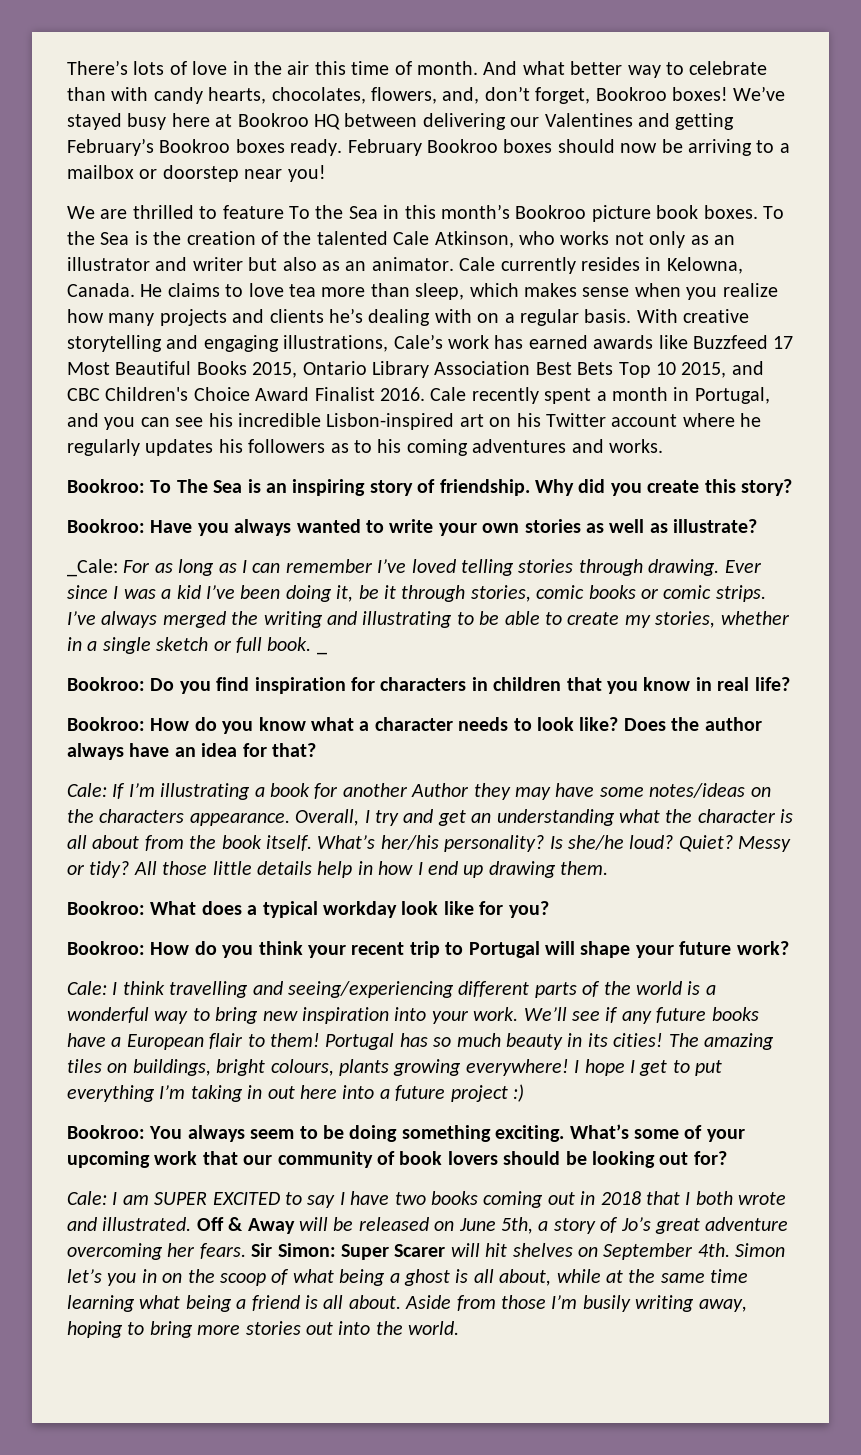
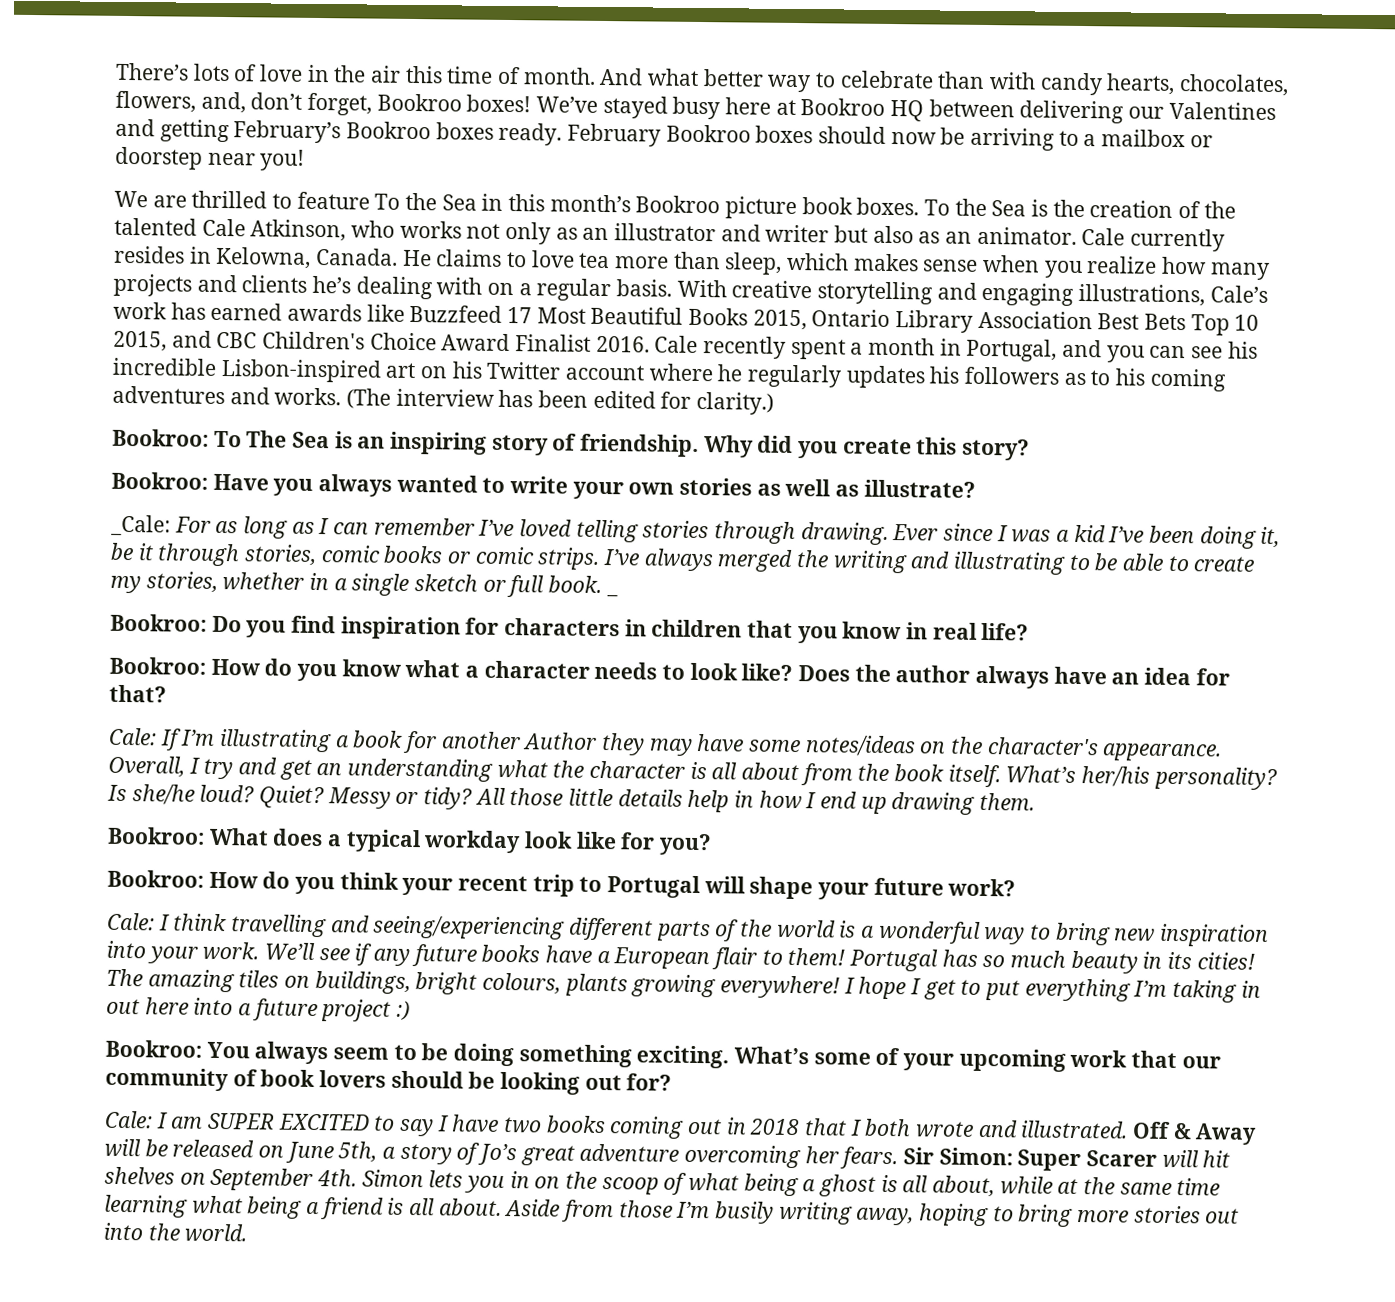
(663, 446) none -> [346,388,775,415] (The interview has been edited for clarity.)
[99,809,185,823] characters -> [986,737,1099,756] character's
[67,1269,102,1283] let’s -> [428,1170,464,1188] lets

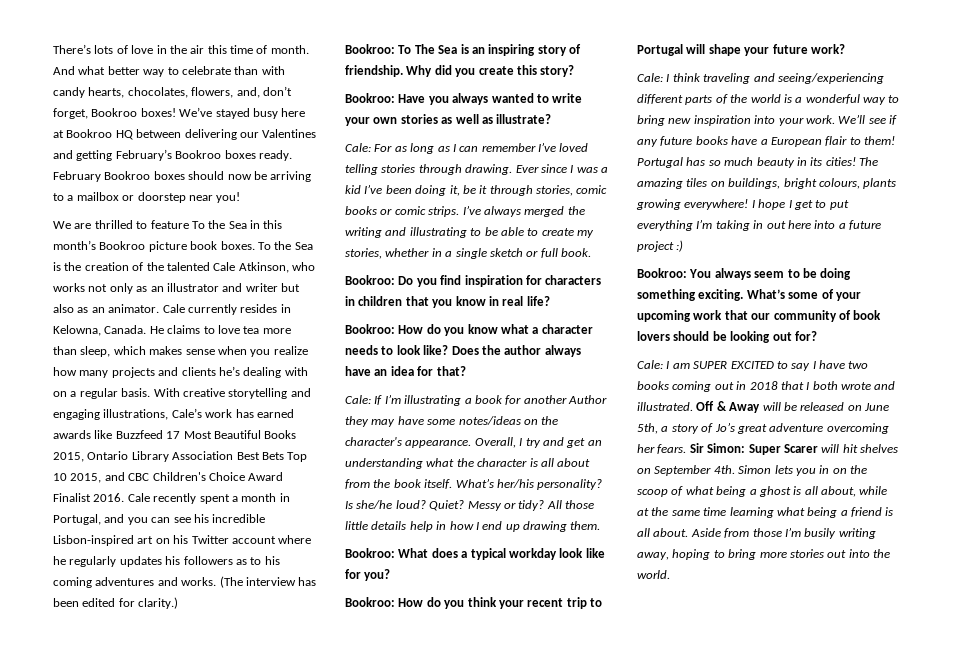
[110,514,171,537] _Cale: -> [345,143,371,152] Cale:
[605,593,618,598] _ -> (591, 252) none
[230,914,328,938] travelling -> [703,73,751,84] traveling

